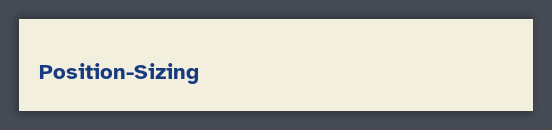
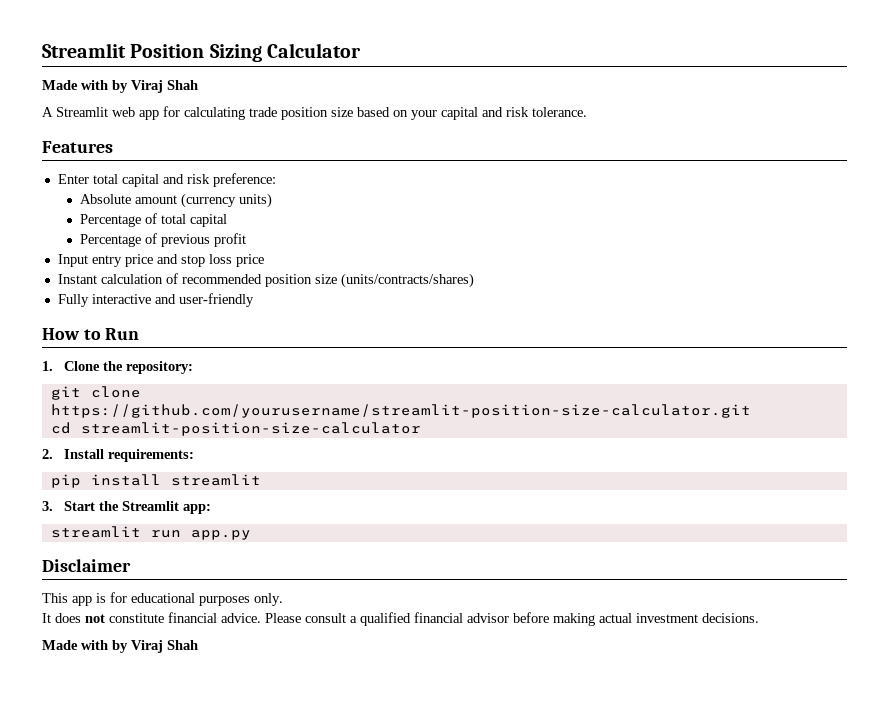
[39,63,199,84] Position-Sizing -> [42,43,361,62] [42,80,198,93] [42,106,587,120] [42,141,113,153] [57,173,276,187] [79,193,272,208] [79,213,227,227] [79,233,246,247] [57,254,264,267] [57,273,474,288] [57,293,254,307] [42,328,140,340] [42,361,194,374] [50,386,141,400] [50,404,751,418] [50,422,421,436] [42,449,195,462] [50,474,261,488] [42,501,212,514] [50,526,251,540] [42,559,131,572] [42,592,283,606] [42,612,759,626] [42,640,198,653] Streamlit Position Sizing Calculator // Made with by Viraj Shah // A Streamlit web app for calculating trade position size based on your capital and risk tolerance. // Features // Enter total capital and risk preference: // Absolute amount (currency units) // Percentage of total capital // Percentage of previous profit // Input entry price and stop loss price // Instant calculation of recommended position size (units/contracts/shares) // Fully interactive and user-friendly // How to Run // 1. Clone the repository: // git clone https://github.com/yourusername/streamlit-position-size-calculator.git // cd streamlit-position-size-calculator // 2. Install requirements: // pip install streamlit // 3. Start the Streamlit app: // streamlit run app.py // Disclaimer // This app is for educational purposes only. // It does not constitute financial advice. Please consult a qualified financial advisor before making actual investment decisions. // Made with by Viraj Shah

